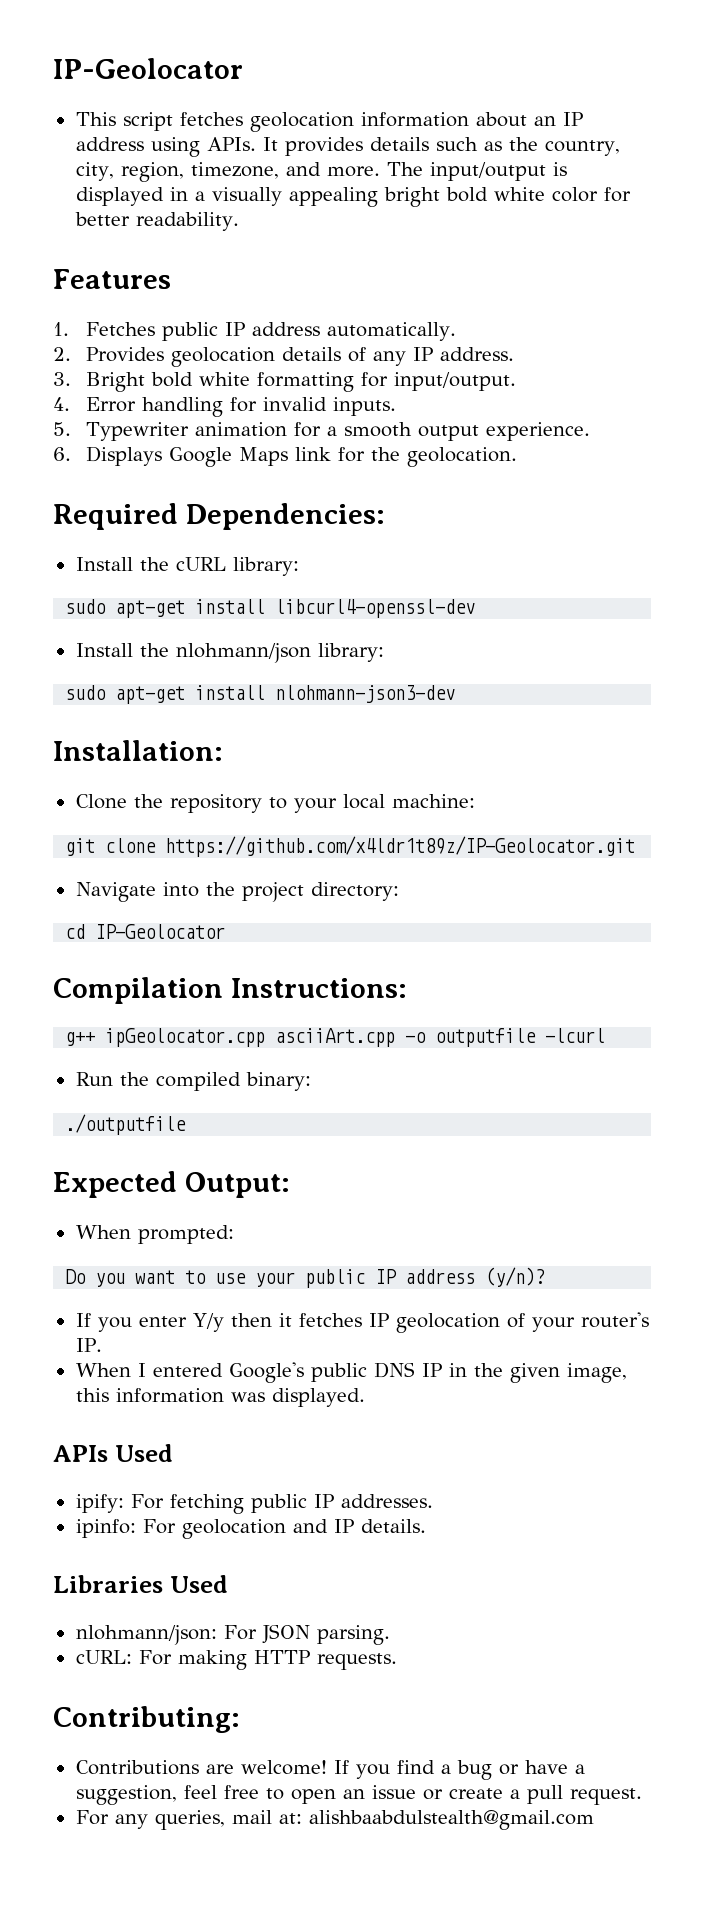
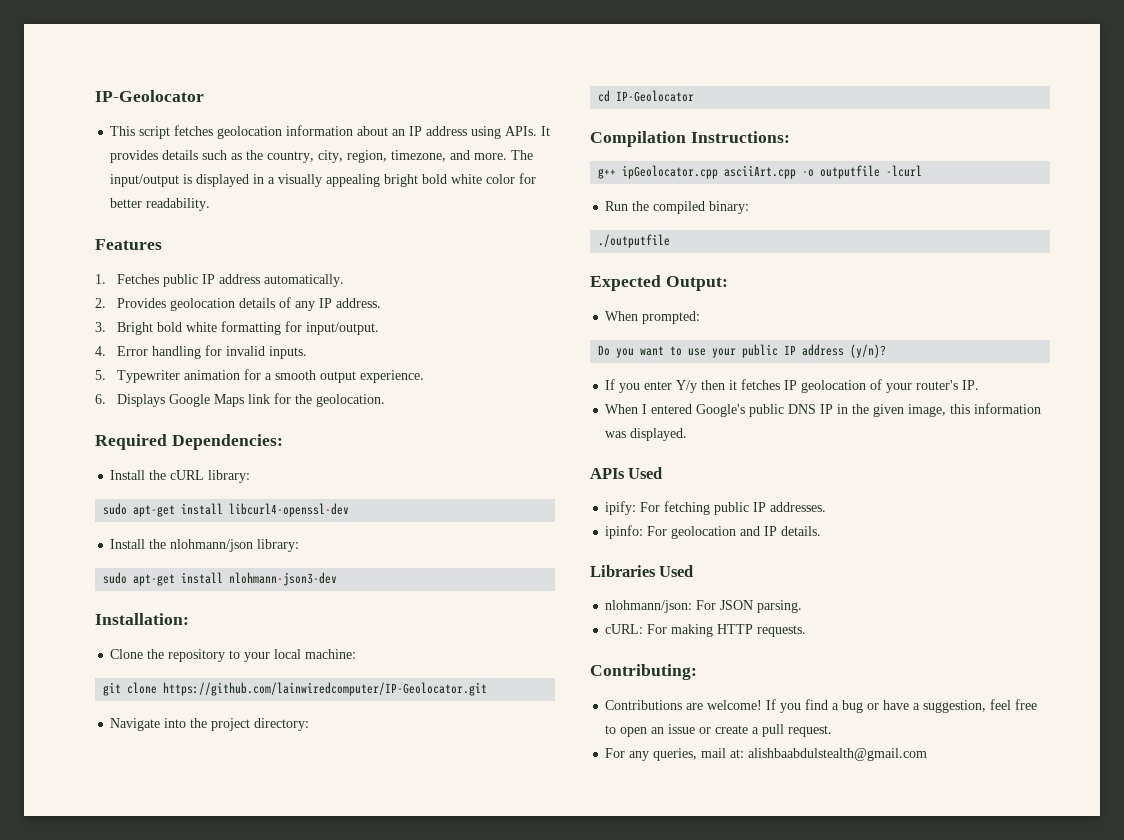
[165,836,636,857] https://github.com/x4ldr1t89z/IP-Geolocator.git -> [163,682,488,696] https://github.com/lainwiredcomputer/IP-Geolocator.git

